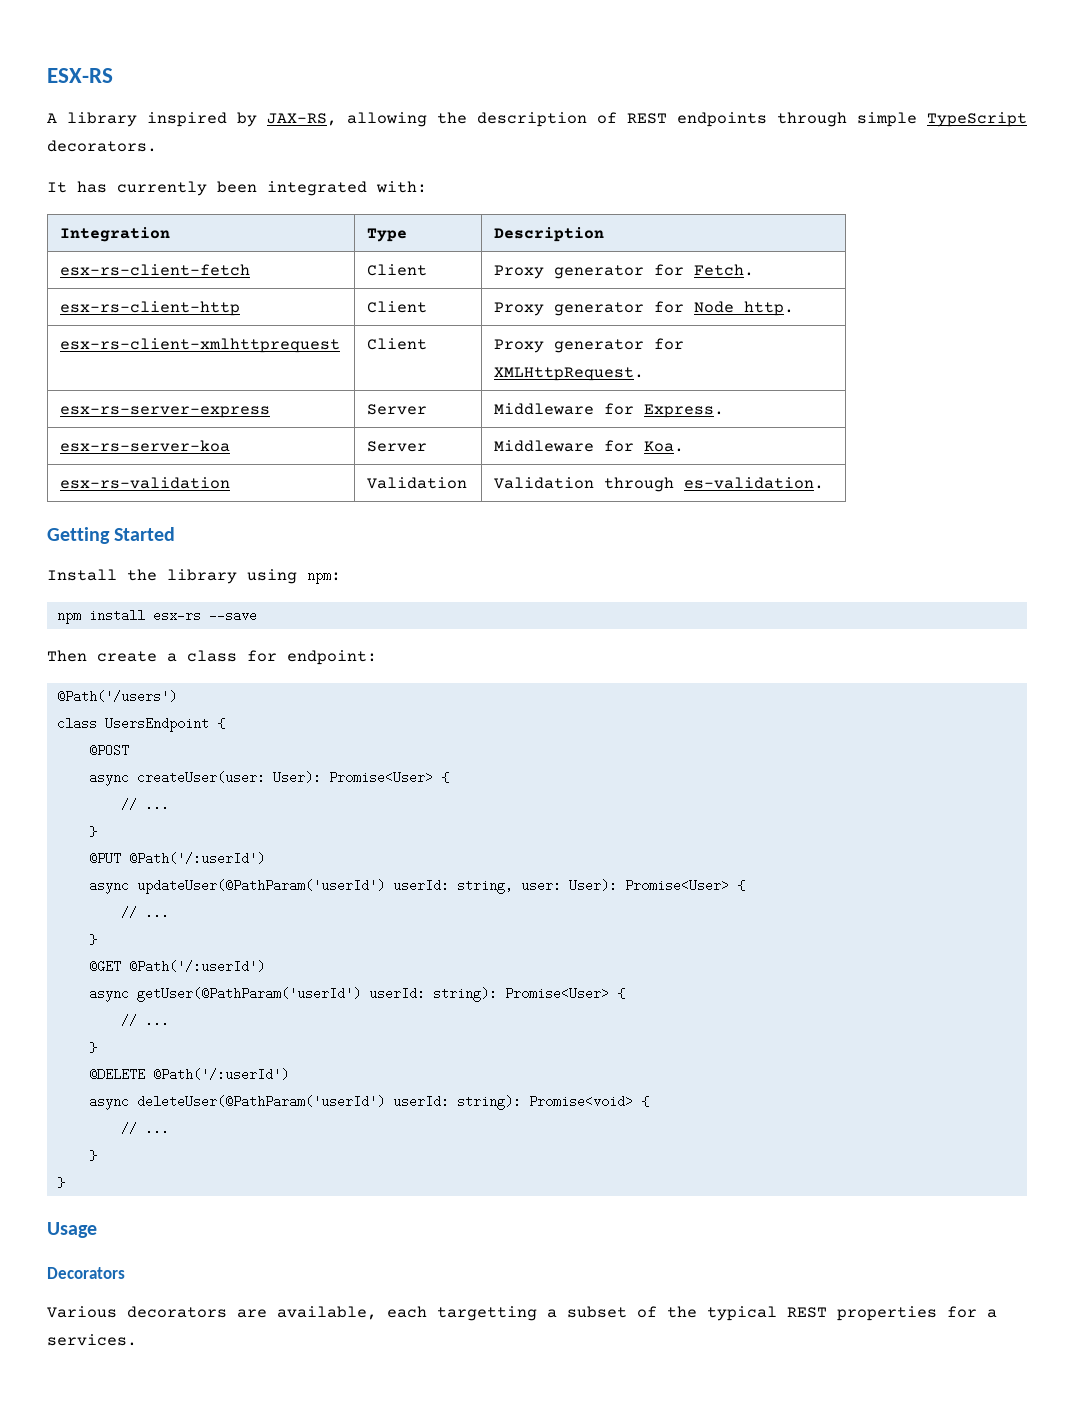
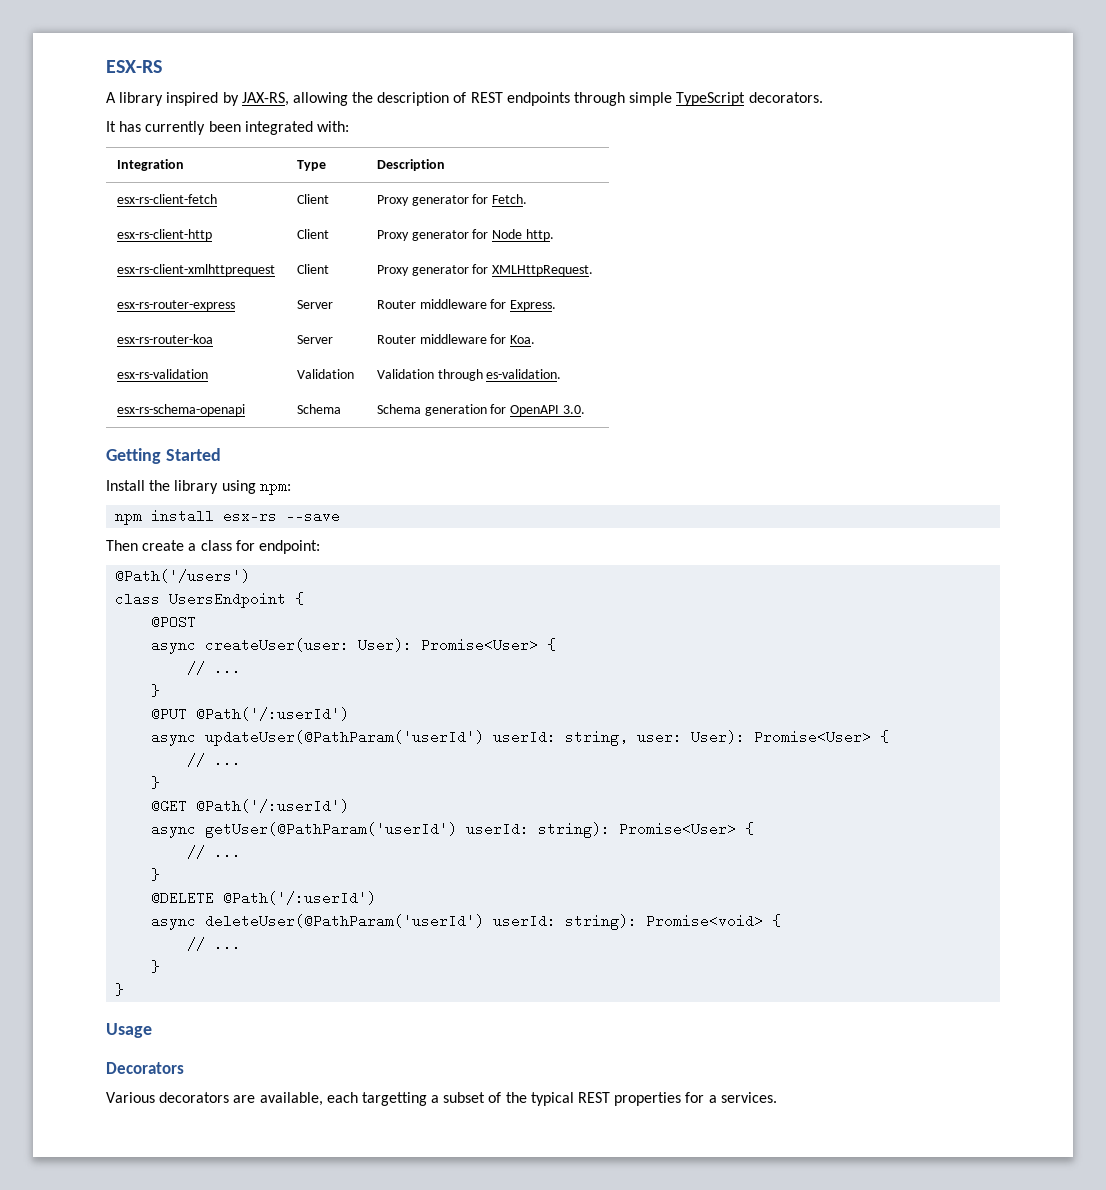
[60,406,271,418] [367,404,428,415] [494,403,595,415] esx-rs-server-express | Server | Middleware -> [116,300,235,311] [296,300,333,309] [376,299,487,309] esx-rs-router-express | Server | Router middleware
[60,440,231,452] [367,441,428,452] [494,440,595,452] esx-rs-server-koa | Server | Middleware -> [116,334,213,344] [296,335,333,344] [376,334,487,344] esx-rs-router-koa | Server | Router middleware
(825, 483) none -> [116,404,245,416] [296,404,341,414] [376,404,585,416] // esx-rs-schema-openapi | Schema | Schema generation for OpenAPI 3.0.

